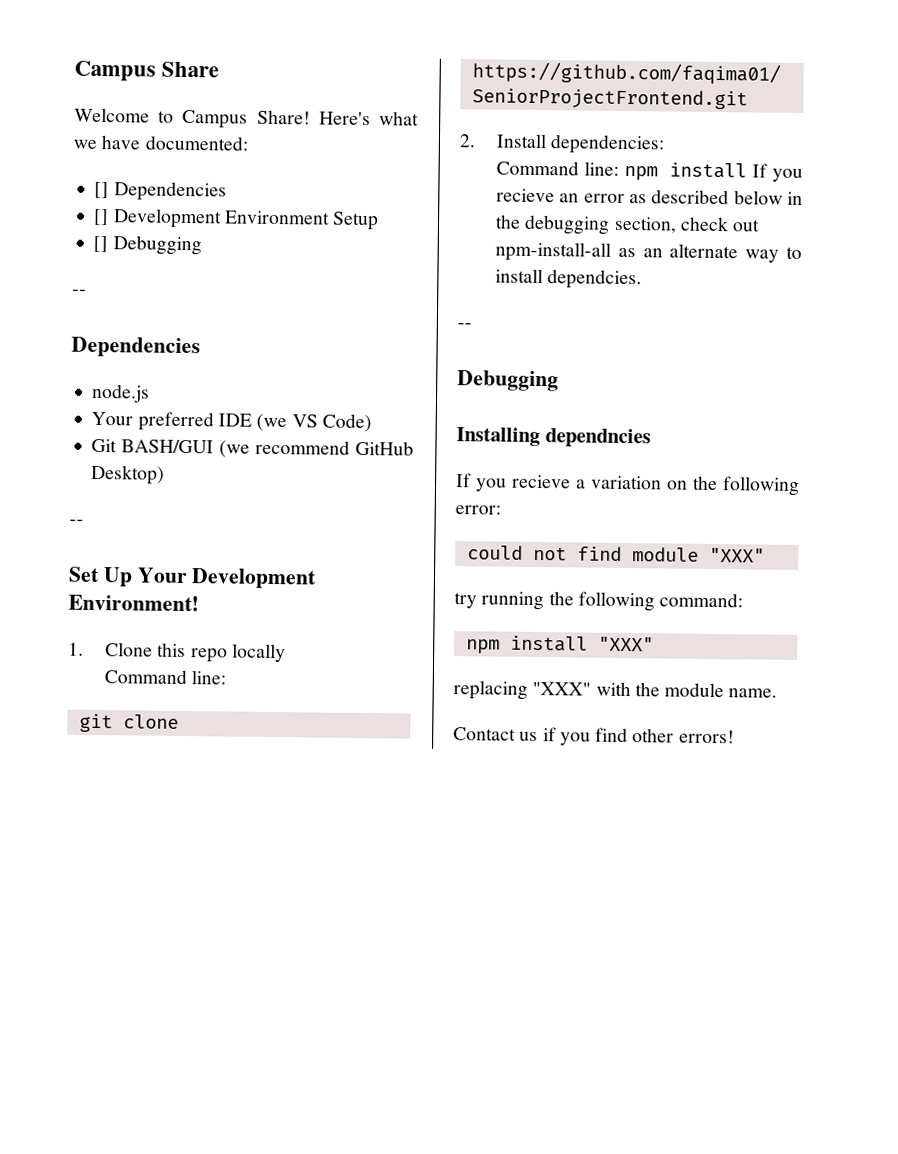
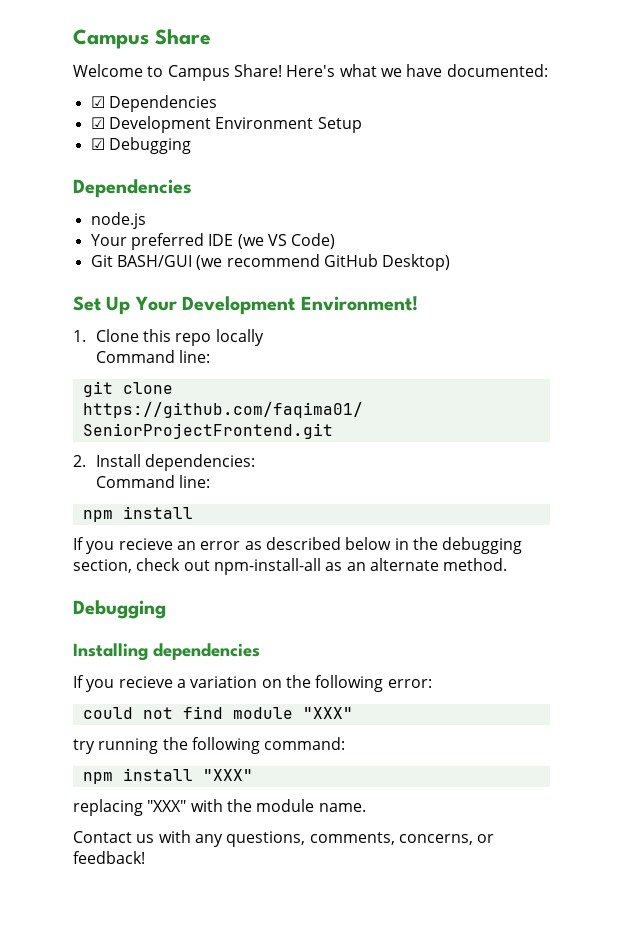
[94,181,227,202] [93,208,110,226] [] Dependencies // [] -> [90,95,217,112] [90,117,105,129] ☑ Dependencies // ☑
[93,235,202,256] [72,289,87,295] [] Debugging // -- -> [90,137,191,154] ☑ Debugging
[69,519,84,525] // -- -> (451, 262) none
[623,162,748,181] npm install -> [82,506,193,522] // npm install //
[745,246,802,263] [495,268,643,290] [457,323,472,329] way to install dependcies. // -- -> [443,558,508,571] method.
[544,428,651,448] dependncies -> [153,643,260,660] dependencies
[542,727,735,746] if you find other errors! -> [158,830,495,847] [73,851,145,864] with any questions, comments, concerns, or feedback!

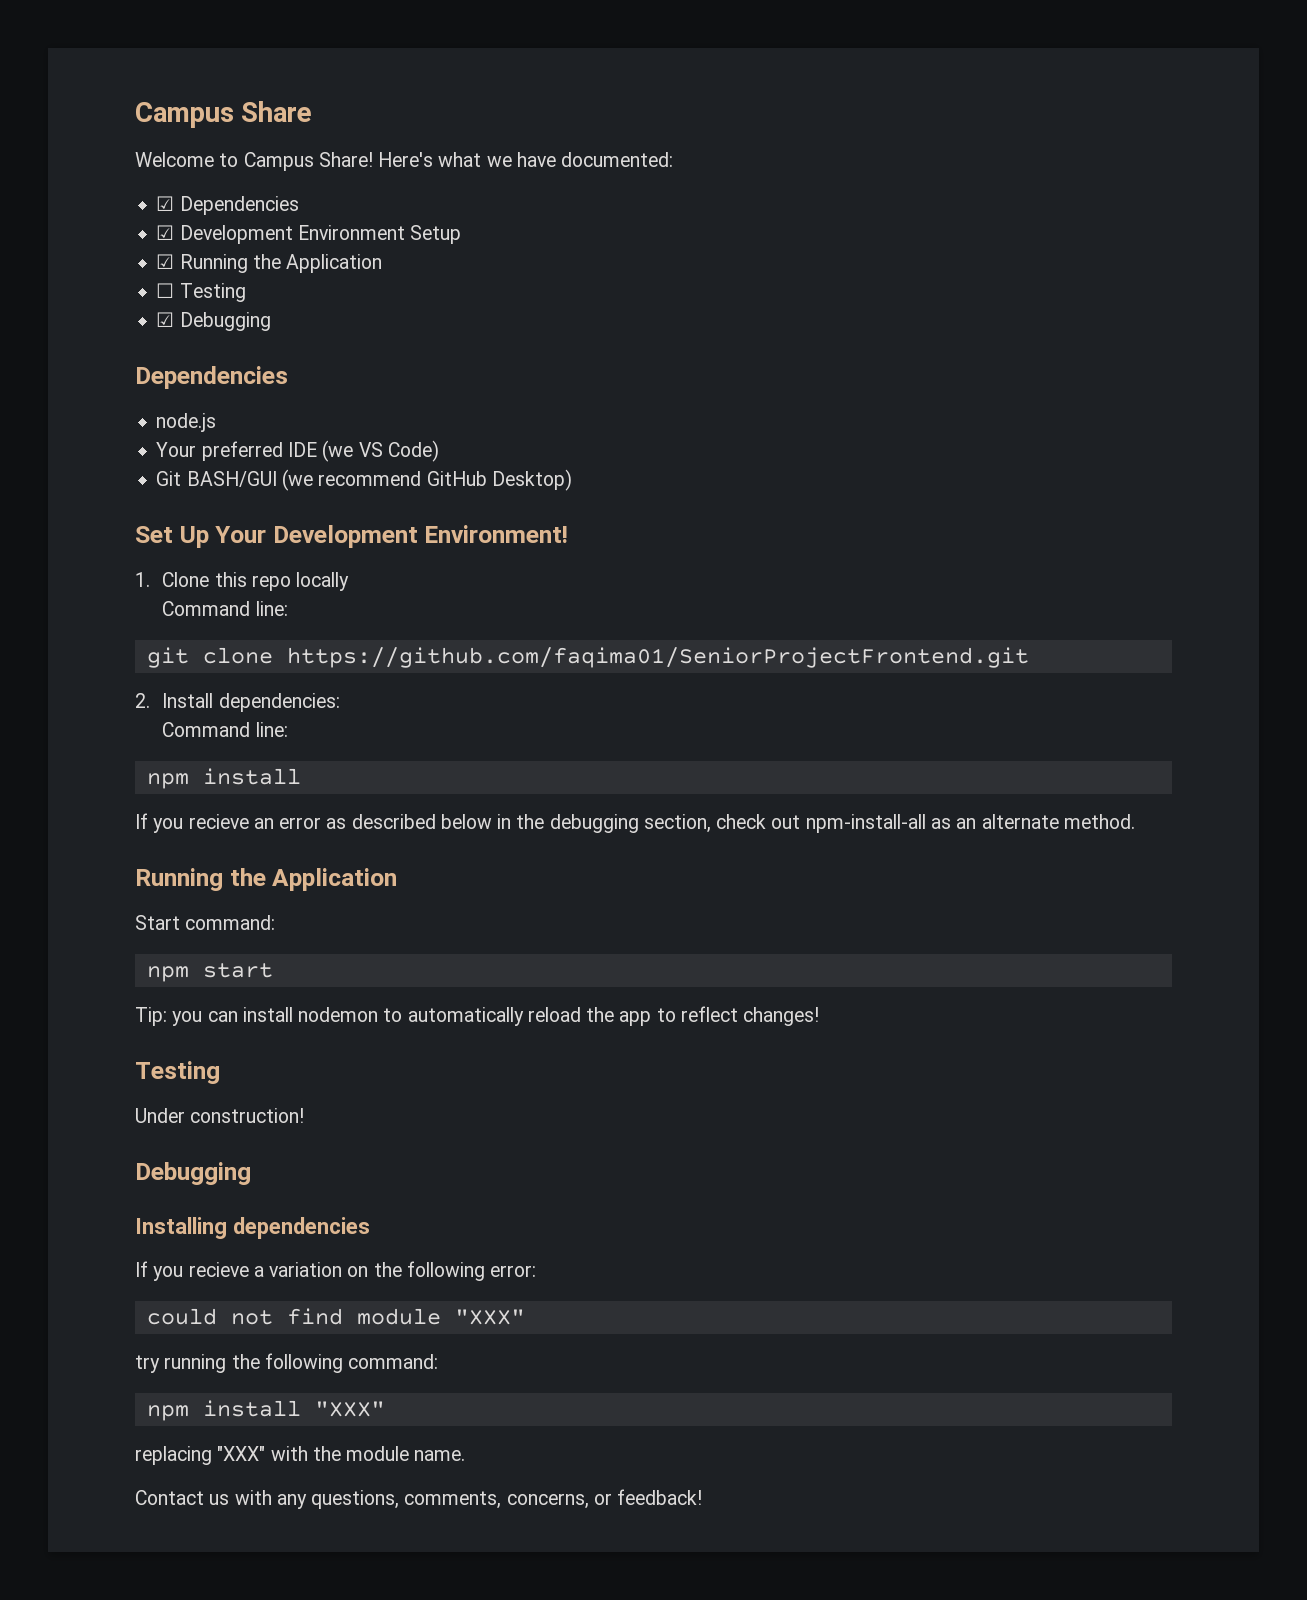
(362, 125) none -> [156,254,383,273] [156,283,246,302] // ☑ Running the Application // ☐ Testing
(508, 564) none -> [135,868,398,891] [135,915,276,930] [146,963,273,982] [135,1006,820,1026] [135,1061,220,1084] [135,1108,305,1123] // Running the Application // Start command: // npm start // Tip: you can install nodemon to automatically reload the app to reflect changes! // Testing // Under construction!

